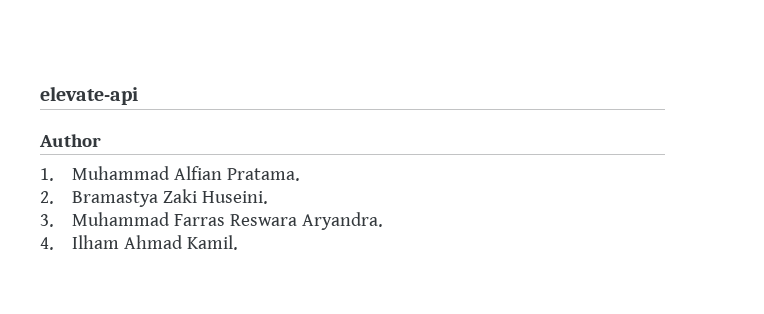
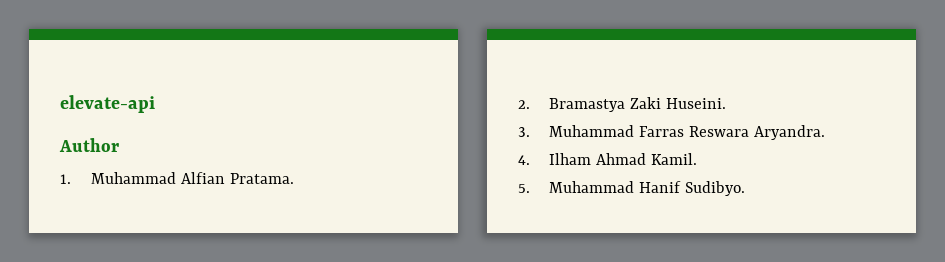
(238, 242) none -> [518,181,745,196] // 5. Muhammad Hanif Sudibyo.

